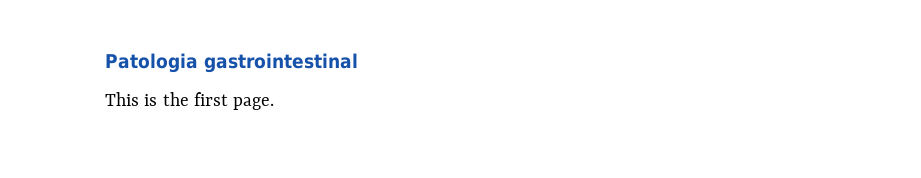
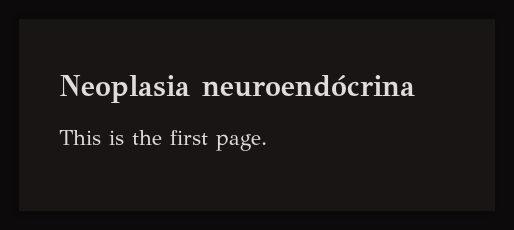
[105,53,358,73] Patologia gastrointestinal -> [59,75,415,103] Neoplasia neuroendócrina

